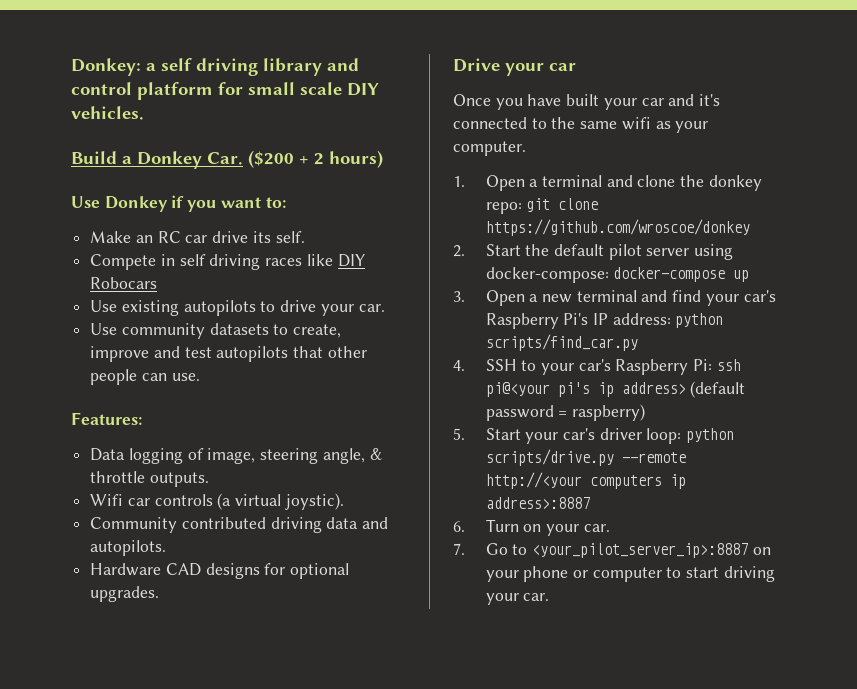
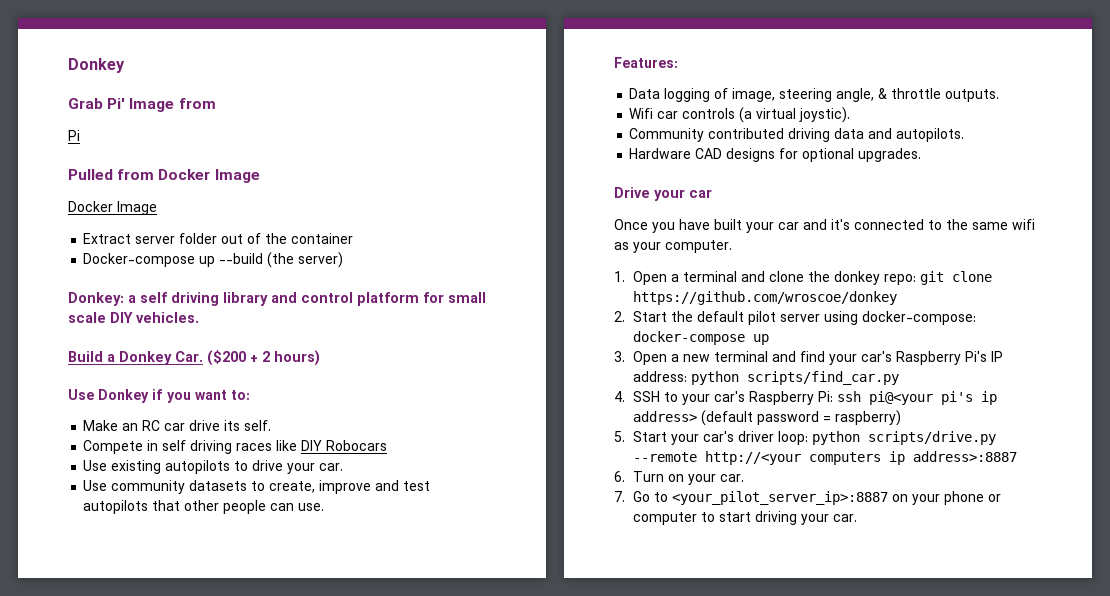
(71, 67) none -> [68,58,125,73] [68,98,216,112] [68,130,80,141] [68,169,260,183] [68,201,157,215] [83,233,354,244] [83,252,344,268] Donkey // Grab Pi' Image from // Pi // Pulled from Docker Image // Docker Image // Extract server folder out of the container // Docker-compose up --build (the server) //

